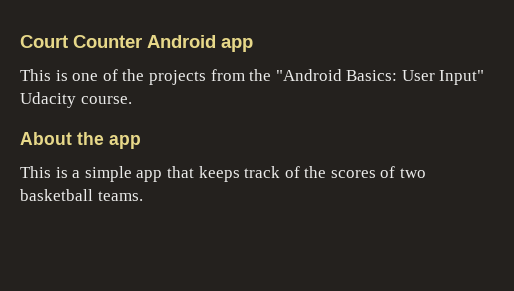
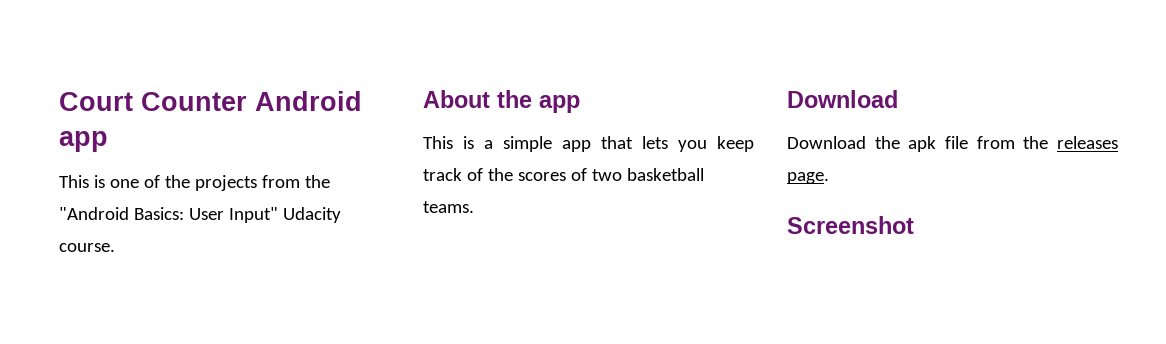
[198,166,240,182] keeps -> [642,136,754,152] lets you keep
(143, 196) none -> [787,90,898,108] [787,136,1118,152] [787,172,829,184] [787,216,914,234] // Download // Download the apk file from the releases page. // Screenshot

